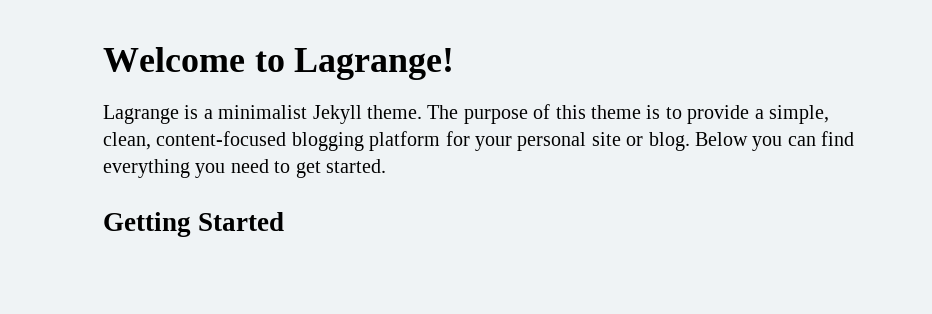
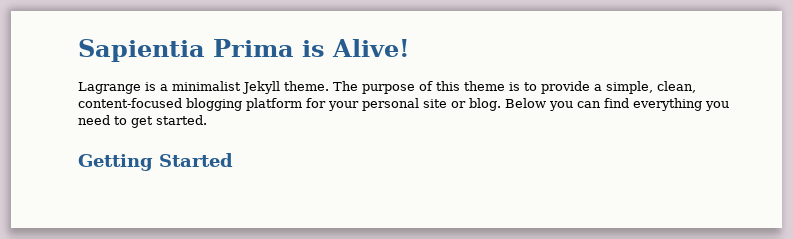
[103,47,455,80] Welcome to Lagrange! -> [78,39,410,62] Sapientia Prima is Alive!

